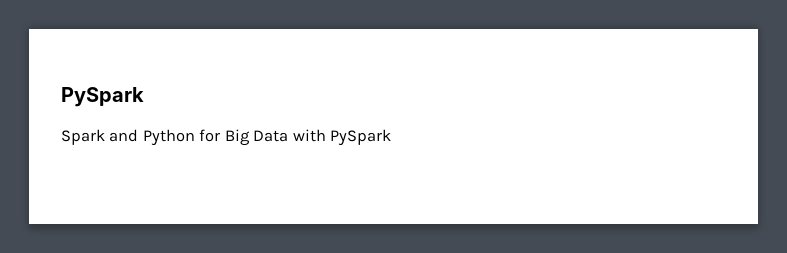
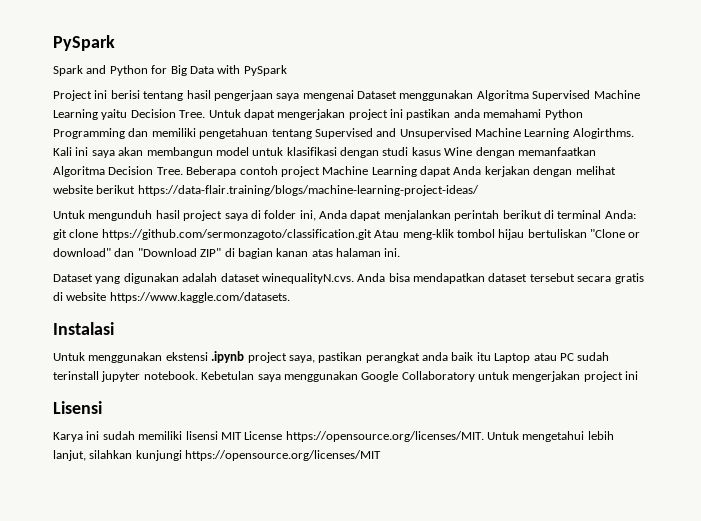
(392, 137) none -> [53,90,640,101] [53,109,583,120] [53,128,634,139] [53,147,596,158] [53,166,616,177] [53,185,479,196] [53,210,636,221] [53,229,641,240] [53,248,401,259] [53,273,644,284] [53,292,290,303] [53,322,114,335] [53,351,610,363] [53,371,639,382] [53,401,102,414] [53,431,614,442] [53,450,382,461] // Project ini berisi tentang hasil pengerjaan saya mengenai Dataset menggunakan Algoritma Supervised Machine Learning yaitu Decision Tree. Untuk dapat mengerjakan project ini pastikan anda memahami Python Programming dan memiliki pengetahuan tentang Supervised and Unsupervised Machine Learning Alogirthms. Kali ini saya akan membangun model untuk klasifikasi dengan studi kasus Wine dengan memanfaatkan Algoritma Decision Tree. Beberapa contoh project Machine Learning dapat Anda kerjakan dengan melihat website berikut https://data-flair.training/blogs/machine-learning-project-ideas/ // Untuk mengunduh hasil project saya di folder ini, Anda dapat menjalankan perintah berikut di terminal Anda: git clone https://github.com/sermonzagoto/classification.git Atau meng-klik tombol hijau bertuliskan "Clone or download" dan "Download ZIP" di bagian kanan atas halaman ini. // Dataset yang digunakan adalah dataset winequalityN.cvs. Anda bisa mendapatkan dataset tersebut secara gratis di website https://www.kaggle.com/datasets. // Instalasi // Untuk menggunakan ekstensi .ipynb project saya, pastikan perangkat anda baik itu Laptop atau PC sudah terinstall jupyter notebook. Kebetulan saya menggunakan Google Collaboratory untuk mengerjakan project ini // Lisensi // Karya ini sudah memiliki lisensi MIT License https://opensource.org/licenses/MIT. Untuk mengetahui lebih lanjut, silahkan kunjungi https://opensource.org/licenses/MIT

